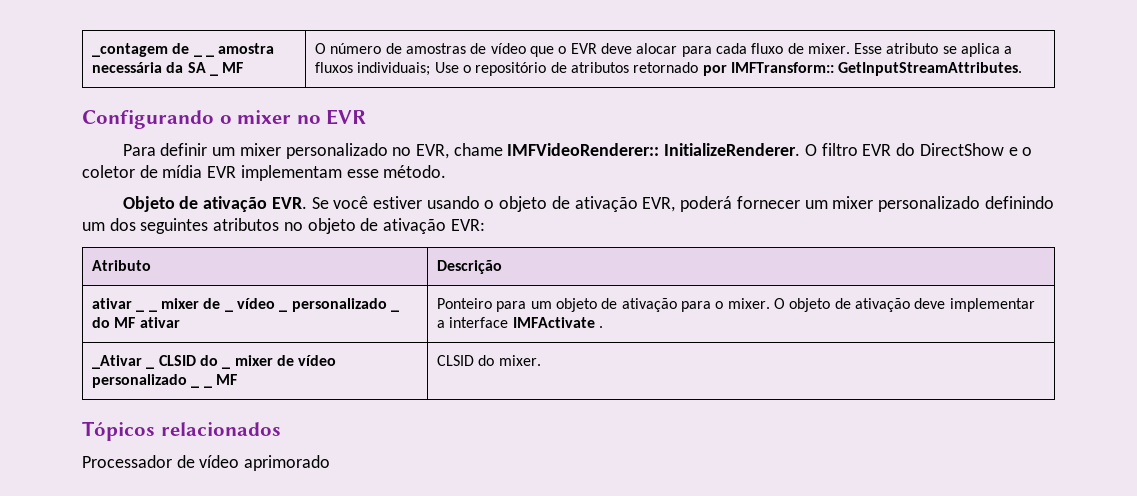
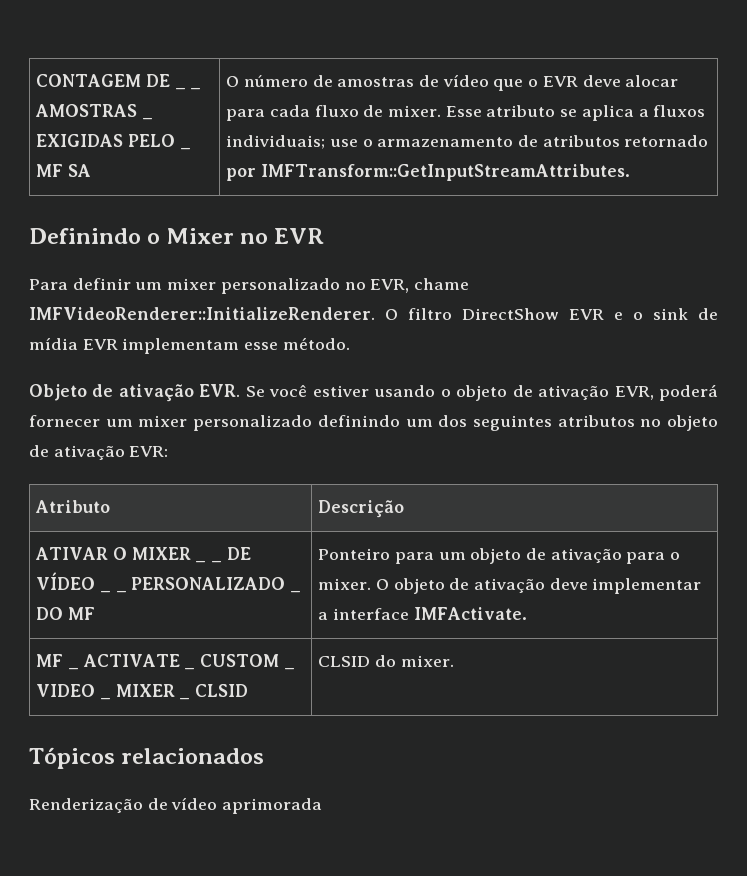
[92,43,190,57] [193,54,214,57] [218,43,275,54] [92,62,206,73] [209,73,218,76] [222,62,244,73] _contagem de _ _ amostra necessária da SA _ MF -> [36,74,170,87] [174,87,202,90] [35,104,138,117] [141,117,153,120] [36,134,175,147] [179,147,191,150] [36,164,91,177] CONTAGEM DE _ _ AMOSTRAS _ EXIGIDAS PELO _ MF SA
[434,62,547,76] Use o repositório -> [329,137,514,147] use o armazenamento
[730,62,1023,76] [82,110,292,129] IMFTransform:: GetInputStreamAttributes. // Configurando o mixer -> [260,164,630,181] [29,228,234,244] IMFTransform::GetInputStreamAttributes. // Definindo o Mixer
[507,143,1004,156] IMFVideoRenderer:: InitializeRenderer. O filtro EVR do DirectShow -> [29,307,604,320] IMFVideoRenderer::InitializeRenderer. O filtro DirectShow EVR
[82,165,135,178] coletor -> [653,308,688,320] sink
[92,298,133,309] [136,309,157,312] [160,298,221,309] [224,309,233,312] [236,298,275,309] [279,298,399,312] [92,317,180,328] ativar _ _ mixer de _ vídeo _ personalizado _ do MF ativar -> [35,547,191,560] [195,560,222,563] [226,547,251,560] [36,572,96,590] [99,590,127,593] [131,577,286,590] [289,590,301,593] [36,607,95,620] ATIVAR O MIXER _ _ DE VÍDEO _ _ PERSONALIZADO _ DO MF
[512,317,603,328] [92,355,155,369] [158,355,218,366] [222,366,231,369] [234,355,337,366] [92,374,212,388] [215,374,237,385] IMFActivate . // _Ativar _ CLSID do _ mixer de vídeo personalizado _ _ MF -> [413,607,527,620] [36,654,64,667] [67,667,79,670] [82,654,180,667] [184,667,196,670] [199,654,279,667] [283,667,295,670] [36,684,96,697] [99,697,111,700] [115,684,175,697] [179,697,191,700] [194,684,248,697] IMFActivate. // MF _ ACTIVATE _ CUSTOM _ VIDEO _ MIXER _ CLSID
[82,455,331,471] Processador de vídeo aprimorado -> [29,797,323,814] Renderização de vídeo aprimorada

